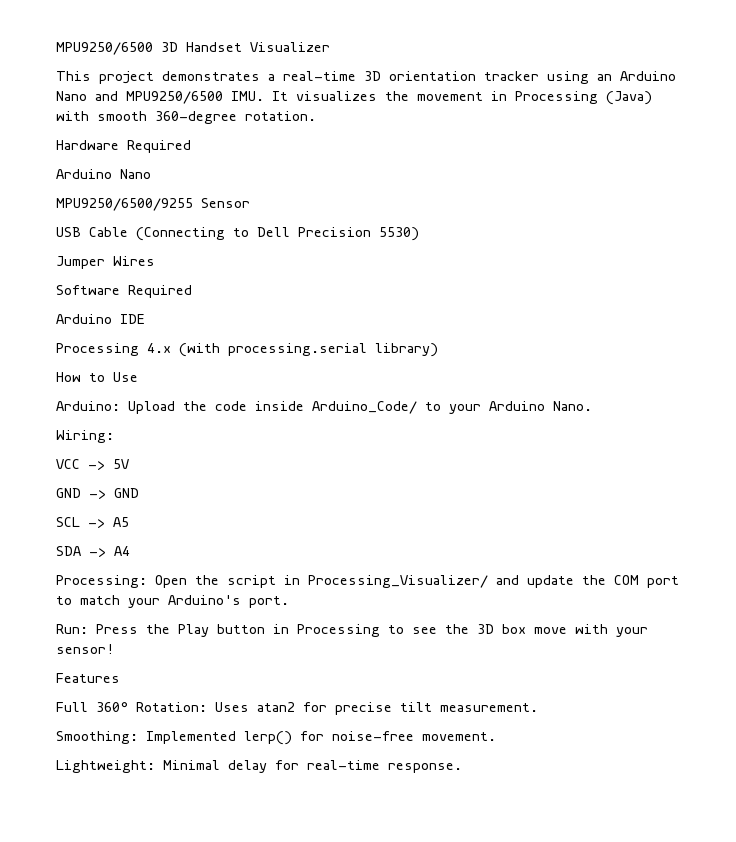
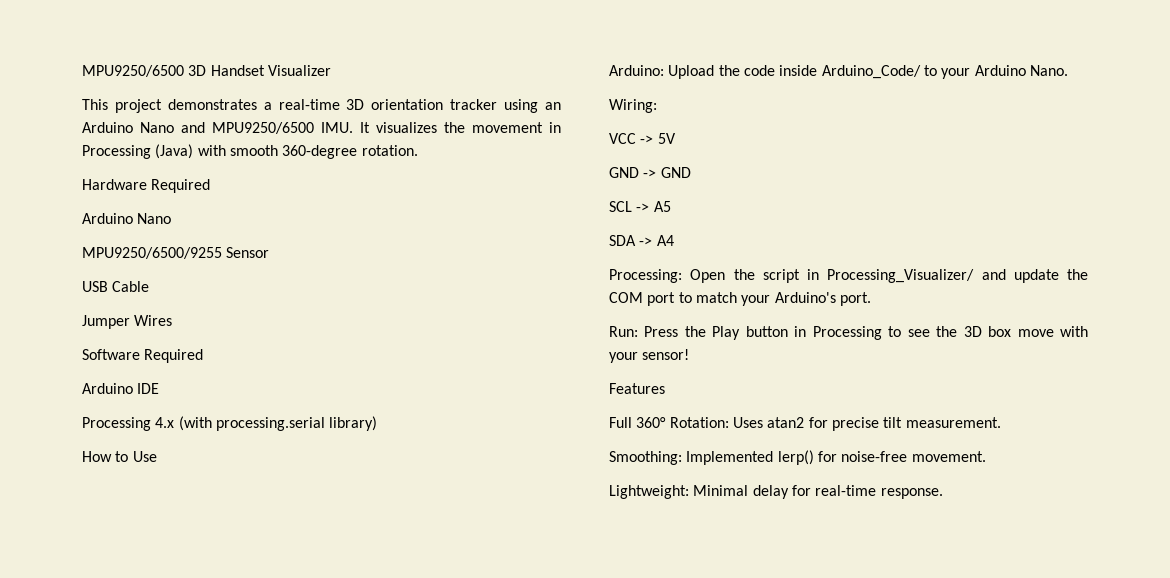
[136,227,419,241] (Connecting to Dell Precision 5530) -> (150, 286) none

